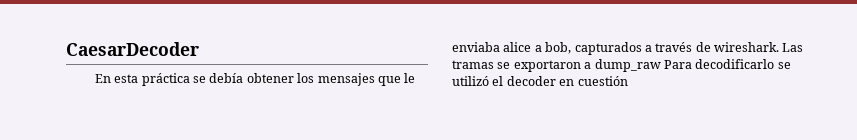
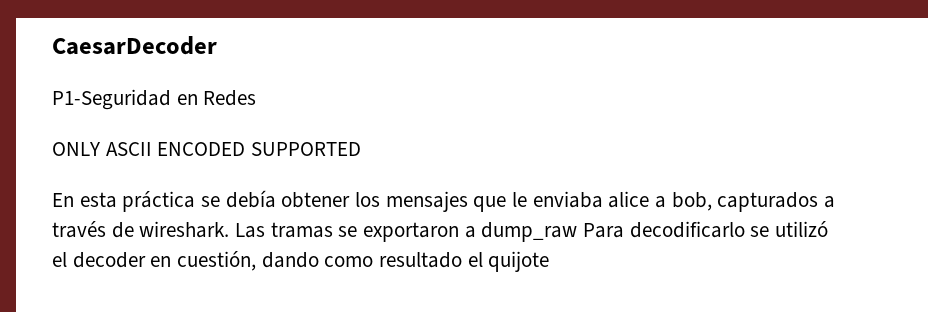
(199, 49) none -> [52,89,257,110] [52,142,362,156] // P1-Seguridad en Redes // ONLY ASCII ENCODED SUPPORTED
[577,76,628,86] cuestión -> [177,251,550,272] cuestión, dando como resultado el quijote

